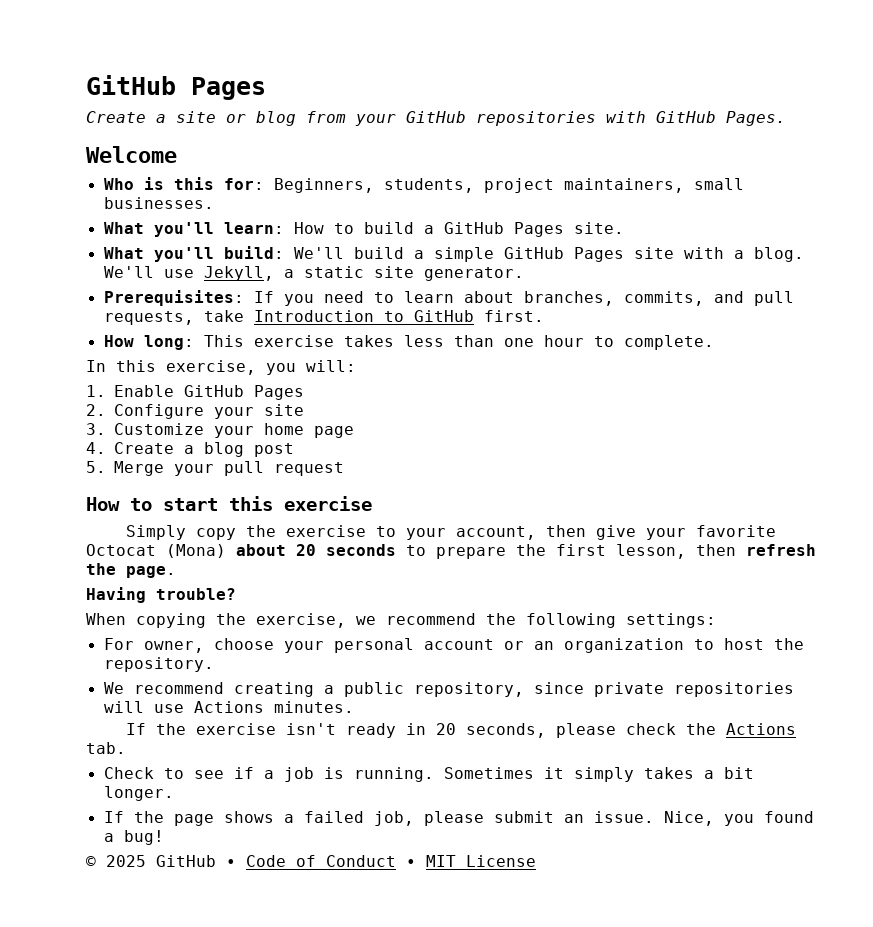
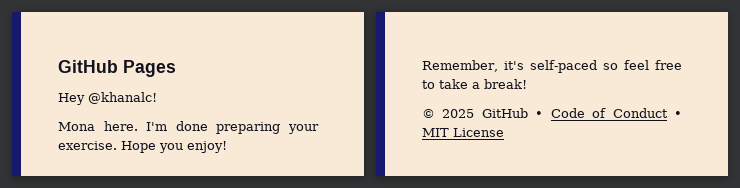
[86,75,266,100] [86,111,786,126] [86,146,177,163] [103,177,744,193] [103,197,214,209] [103,222,624,237] [103,246,804,262] [103,266,524,281] [103,290,794,306] [103,310,544,325] [103,335,714,350] [86,360,356,375] [86,385,304,400] [86,404,304,419] [86,423,354,438] [86,442,294,457] [86,461,344,476] [86,496,372,511] [126,525,777,540] [86,544,816,559] [86,563,176,578] [86,587,236,603] [86,613,716,628] [103,638,804,653] [103,657,214,672] [103,682,794,697] [103,701,354,713] [126,723,797,738] [86,742,126,754] [103,767,754,782] [103,786,174,801] [103,811,814,826] [103,830,164,845] GitHub Pages // Create a site or blog from your GitHub repositories with GitHub Pages. // Welcome // Who is this for: Beginners, students, project maintainers, small businesses. // What you'll learn: How to build a GitHub Pages site. // What you'll build: We'll build a simple GitHub Pages site with a blog. We'll use Jekyll, a static site generator. // Prerequisites: If you need to learn about branches, commits, and pull requests, take Introduction to GitHub first. // How long: This exercise takes less than one hour to complete. // In this exercise, you will: // 1. Enable GitHub Pages // 2. Configure your site // 3. Customize your home page // 4. Create a blog post // 5. Merge your pull request // How to start this exercise // Simply copy the exercise to your account, then give your favorite Octocat (Mona) about 20 seconds to prepare the first lesson, then refresh the page. // Having trouble? // When copying the exercise, we recommend the following settings: // For owner, choose your personal account or an organization to host the repository. // We recommend creating a public repository, since private repositories will use Actions minutes. // If the exercise isn't ready in 20 seconds, please check the Actions tab. // Check to see if a job is running. Sometimes it simply takes a bit longer. // If the page shows a failed job, please submit an issue. Nice, you found a bug! -> [58,60,176,77] [58,92,157,105] [58,121,319,134] [58,141,227,153] [422,60,682,73] [422,79,527,89] GitHub Pages // Hey @khanalc! // Mona here. I'm done preparing your exercise. Hope you enjoy! // Remember, it's self-paced so feel free to take a break!

